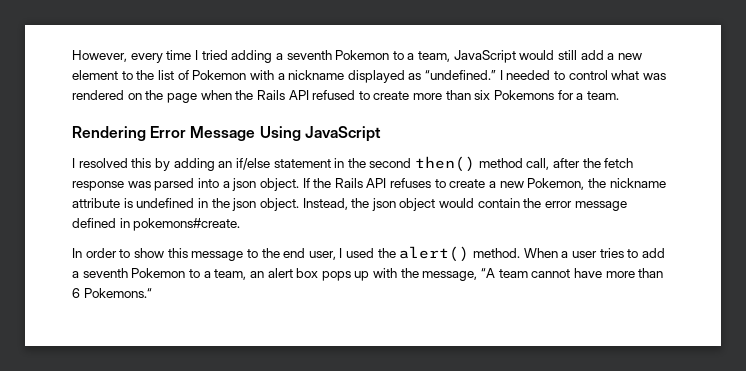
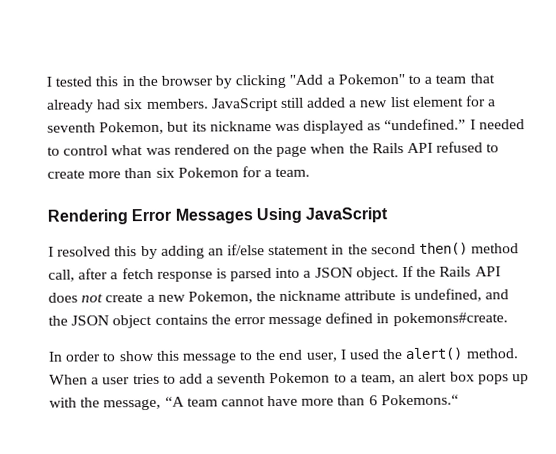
[72,50,642,63] [72,70,345,80] However, every time I tried adding a seventh Pokemon to a team, JavaScript would still add a new element to the list of Pokemon with a nickname -> [46,73,495,89] [47,95,497,113] [47,121,300,135] I tested this in the browser by clicking "Add a Pokemon" to a team that already had six members. JavaScript still added a new list element for a seventh Pokemon, but its nickname was
[494,90,555,100] Pokemons -> [177,167,239,178] Pokemon
[190,126,256,141] Message -> [174,208,253,224] Messages
[582,158,601,168] the -> [110,272,119,280] a
[127,181,151,188] was -> [215,268,227,279] is
[232,178,257,191] json -> [314,267,353,278] JSON
[390,178,446,188] refuses to -> [48,292,104,303] does not
[136,198,520,211] undefined in the json object. Instead, the json object would contain -> [413,288,510,302] [48,314,208,329] undefined, and the JSON object contains

